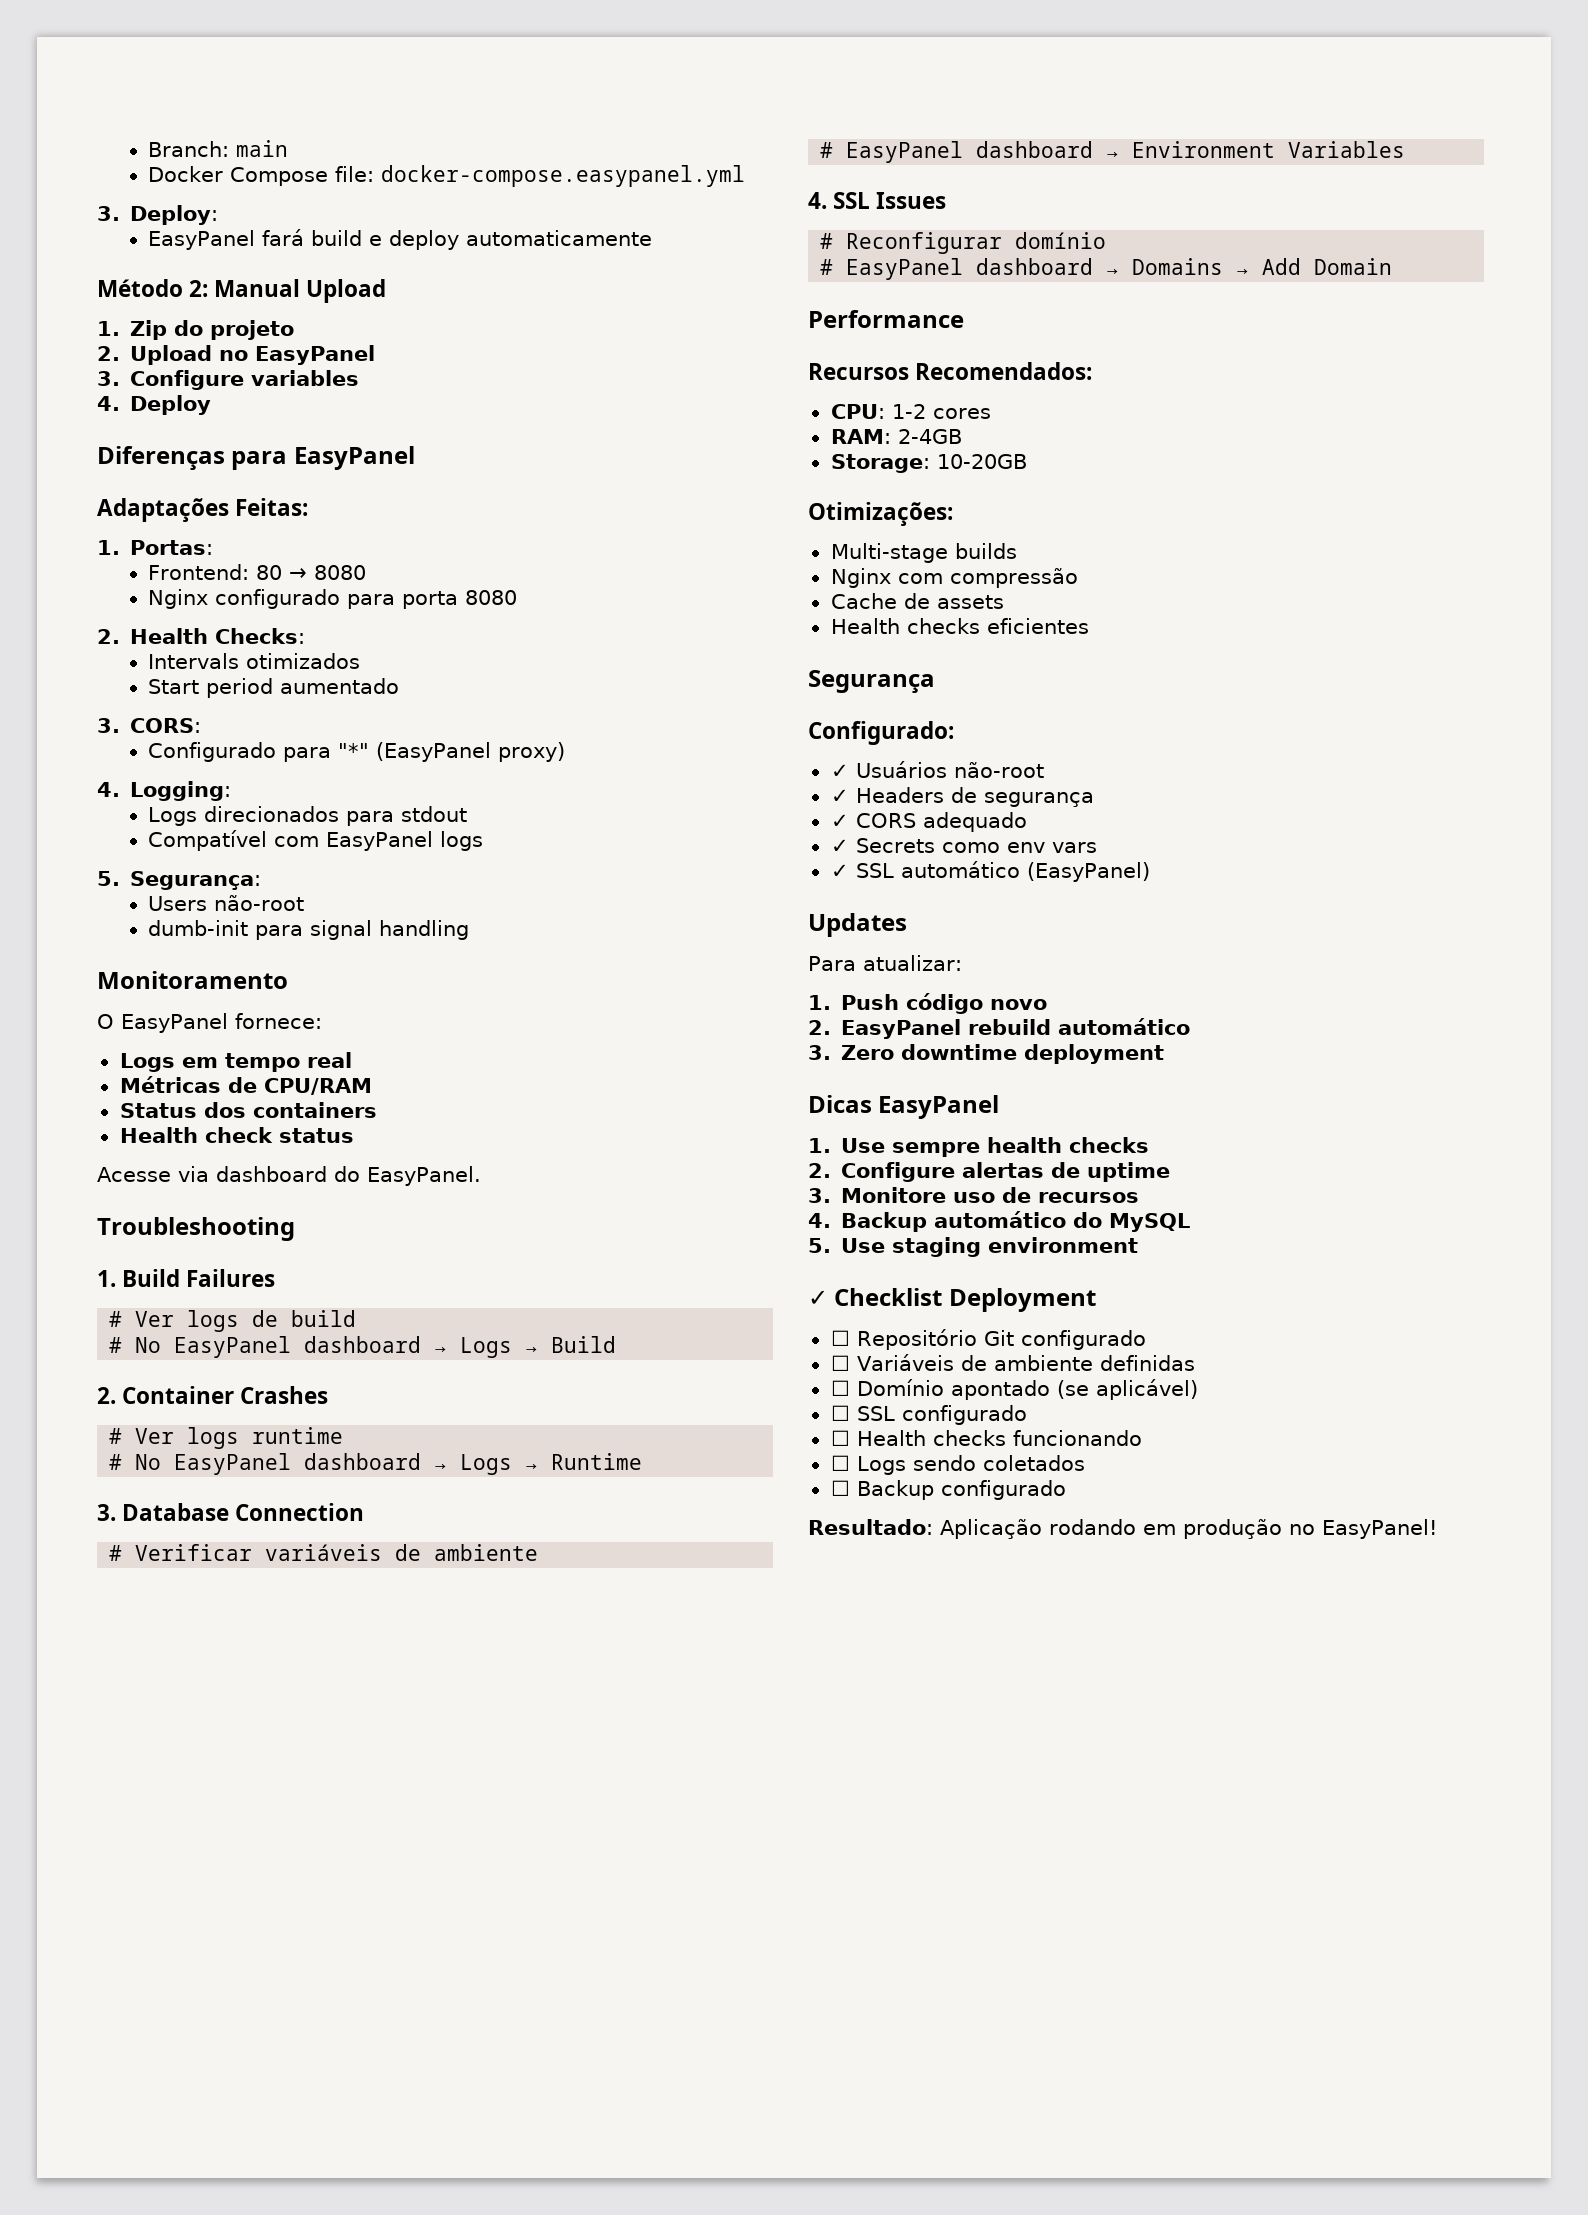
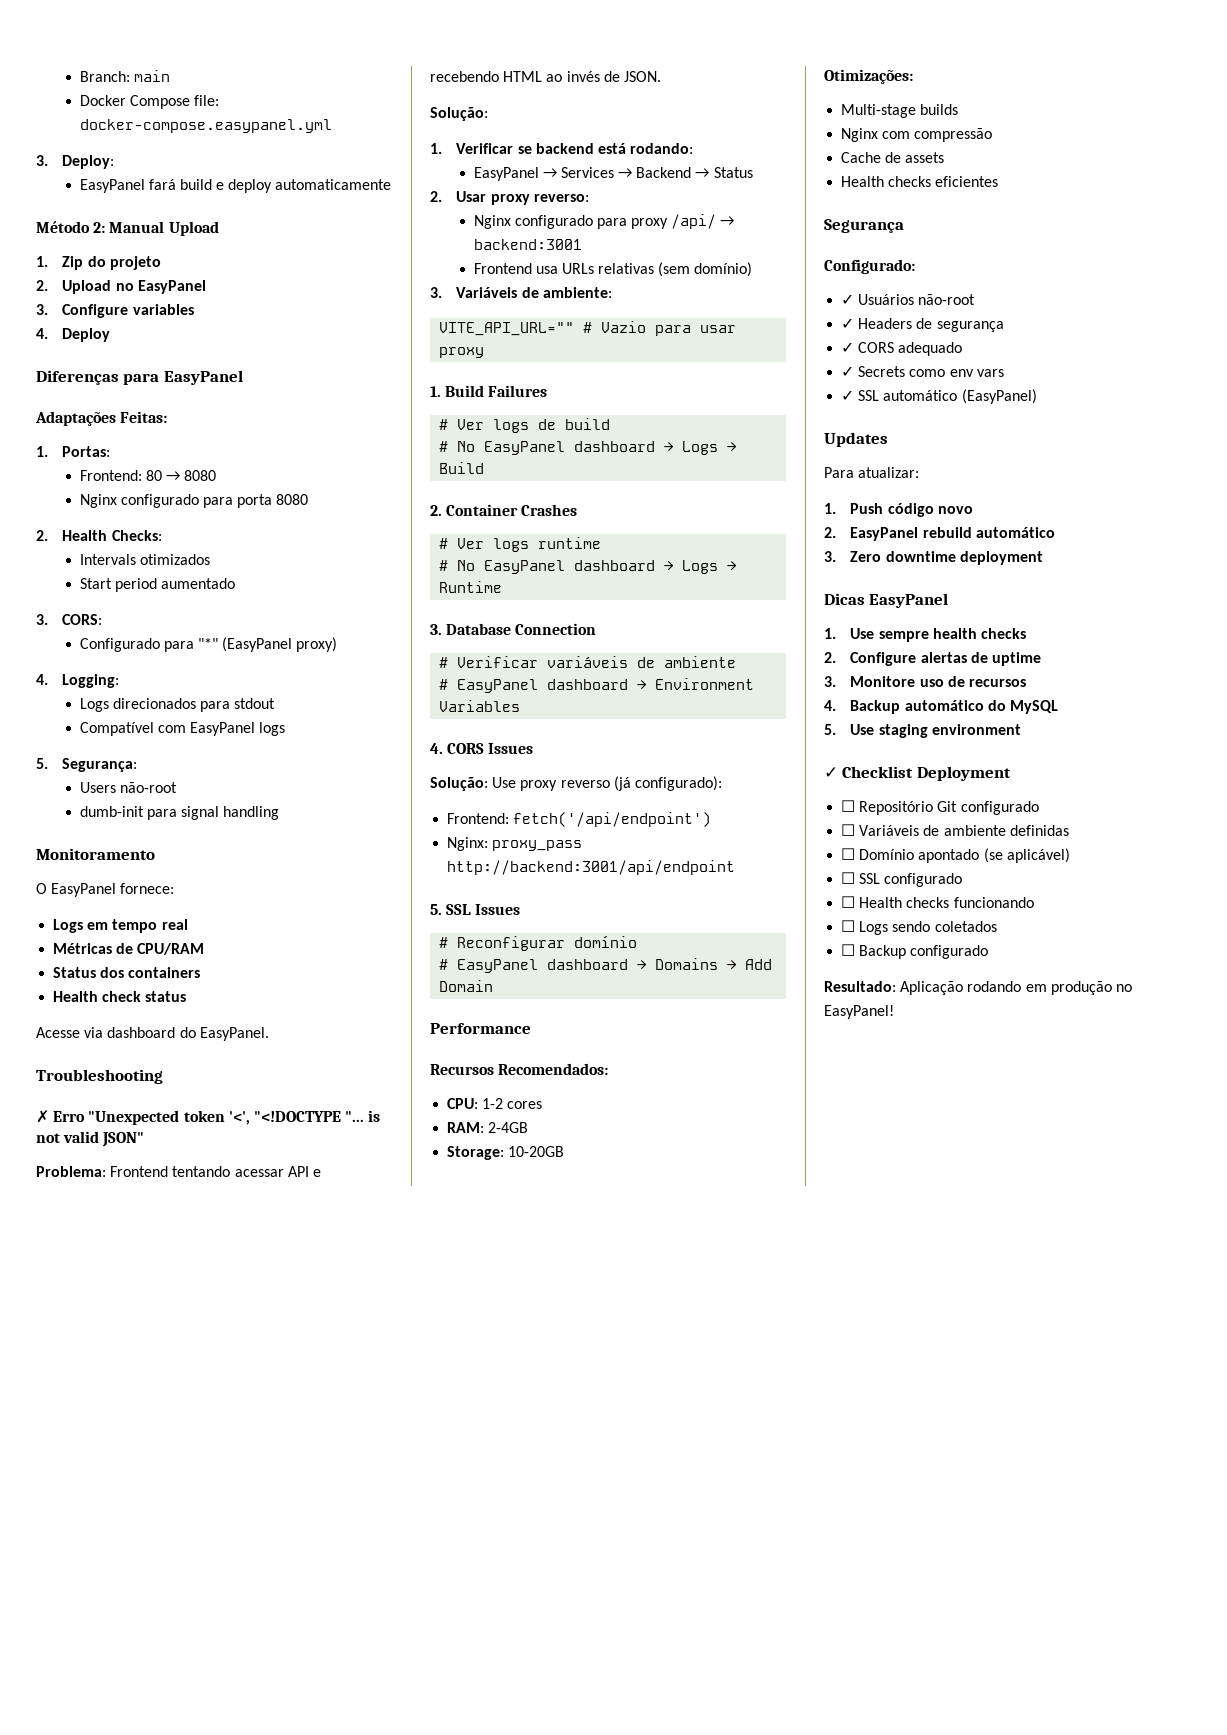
(295, 1229) none -> [36,1110,381,1125] [36,1131,145,1147] [36,1166,321,1177] [430,71,661,82] [430,107,488,121] [430,143,694,154] [473,167,753,181] [430,191,589,205] [473,214,735,229] [473,239,582,250] [473,262,753,277] [430,287,612,298] [439,321,737,336] [439,347,485,358] // ✗ Erro "Unexpected token '<', "<!DOCTYPE "... is not valid JSON" // Problema: Frontend tentando acessar API e recebendo HTML ao invés de JSON. // Solução: // 1. Verificar se backend está rodando: // EasyPanel → Services → Backend → Status // 2. Usar proxy reverso: // Nginx configurado para proxy /api/ → backend:3001 // Frontend usa URLs relativas (sem domínio) // 3. Variáveis de ambiente: // VITE_API_URL="" # Vazio para usar proxy
(827, 200) none -> [447,743,534,754] [430,776,722,791] [447,812,712,827] [447,837,583,851] [447,860,736,875] [430,904,442,915] CORS Issues // Solução: Use proxy reverso (já configurado): // Frontend: fetch('/api/endpoint') // Nginx: proxy_pass http://backend:3001/api/endpoint // 5.

